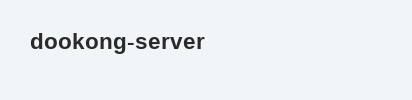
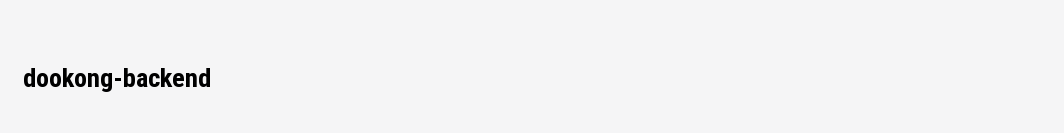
[30,33,205,54] dookong-server -> [23,68,211,92] dookong-backend

